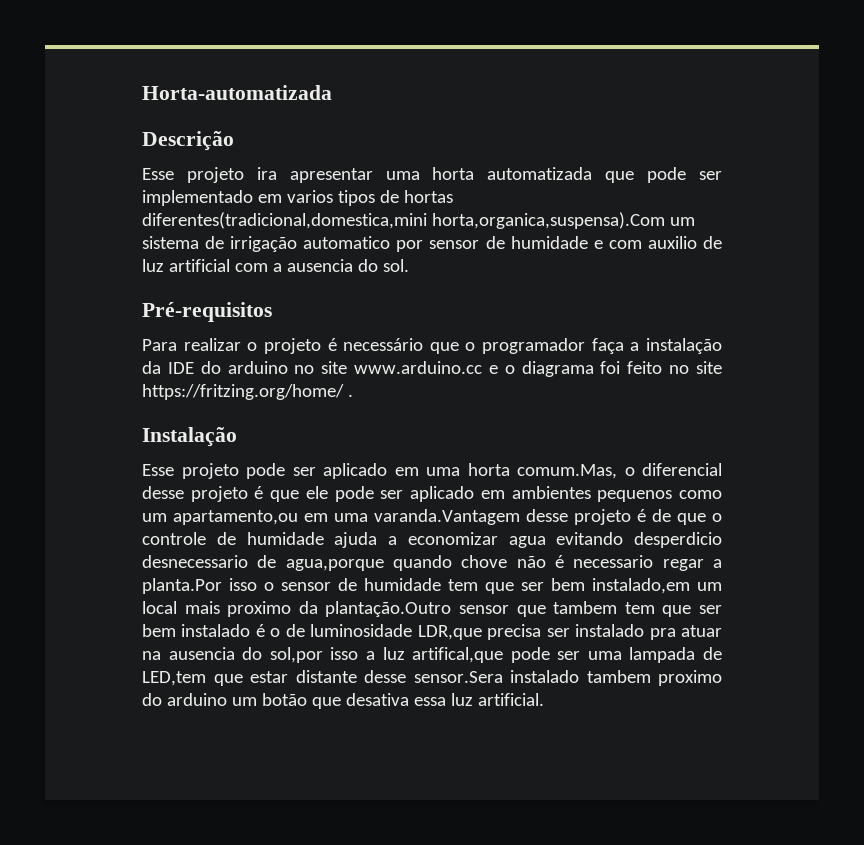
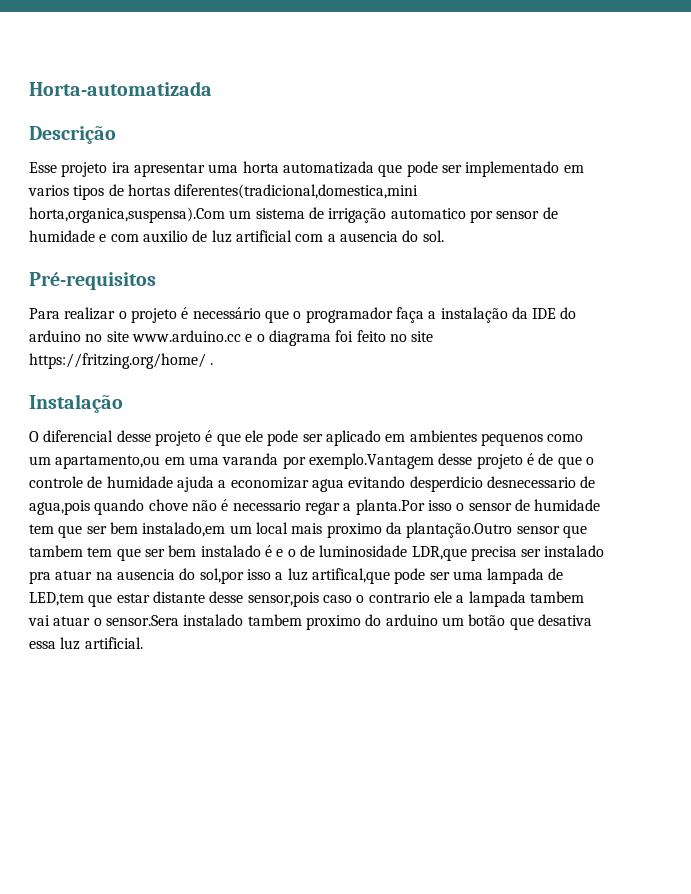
[142,463,635,479] Esse projeto pode ser aplicado em uma horta comum.Mas, o -> [29,431,39,442] O
[374,509,520,525] varanda.Vantagem -> [222,453,434,469] varanda por exemplo.Vantagem
[285,559,384,571] agua,porque -> [29,500,90,515] agua,pois
(265, 630) none -> [276,549,284,557] e
(406, 676) none -> [247,591,584,607] [28,615,102,626] sensor,pois caso o contrario ele a lampada tambem vai atuar o

